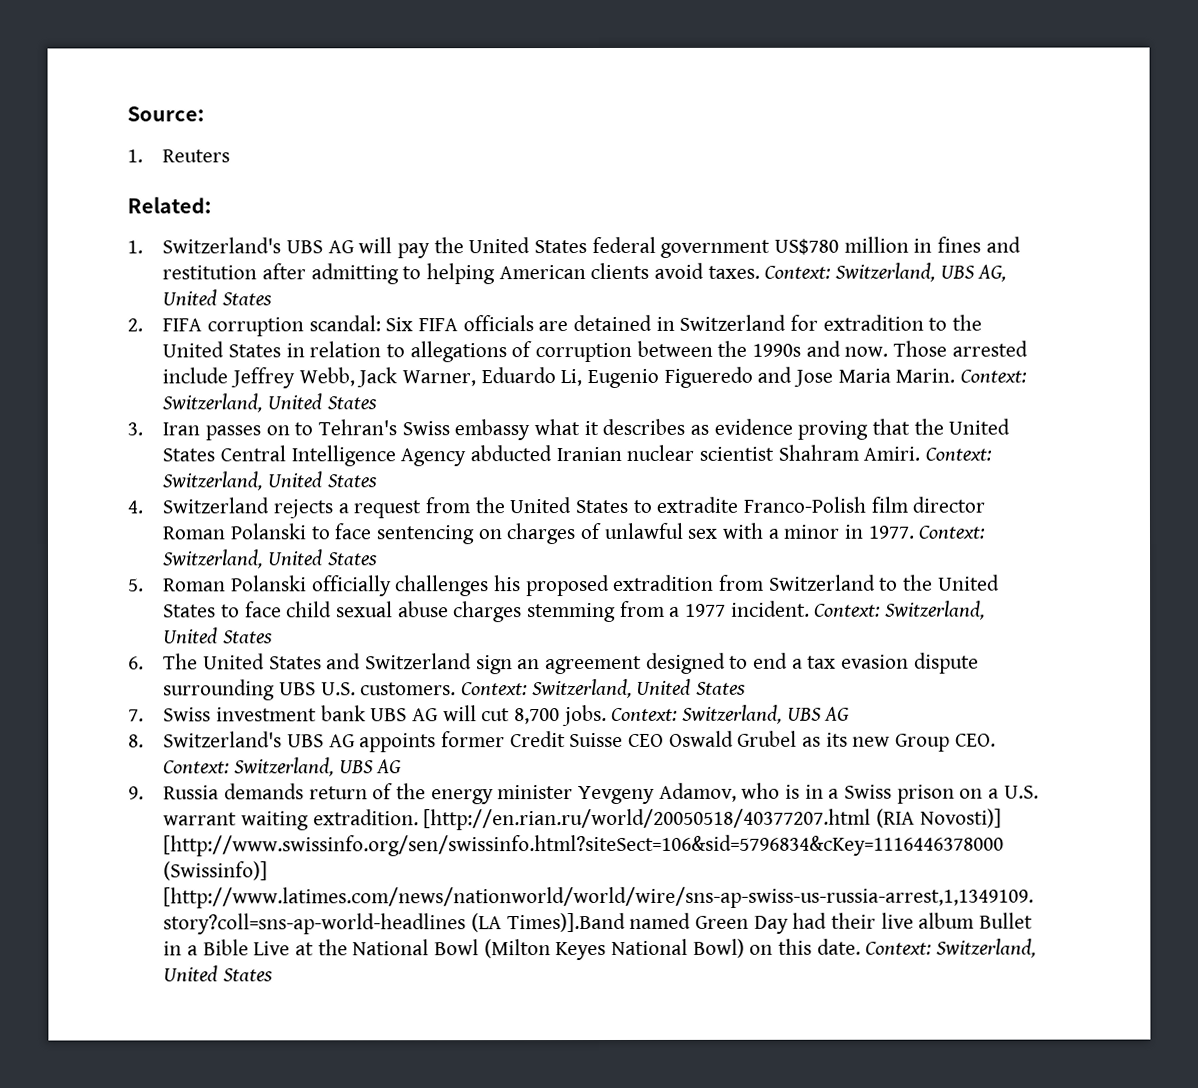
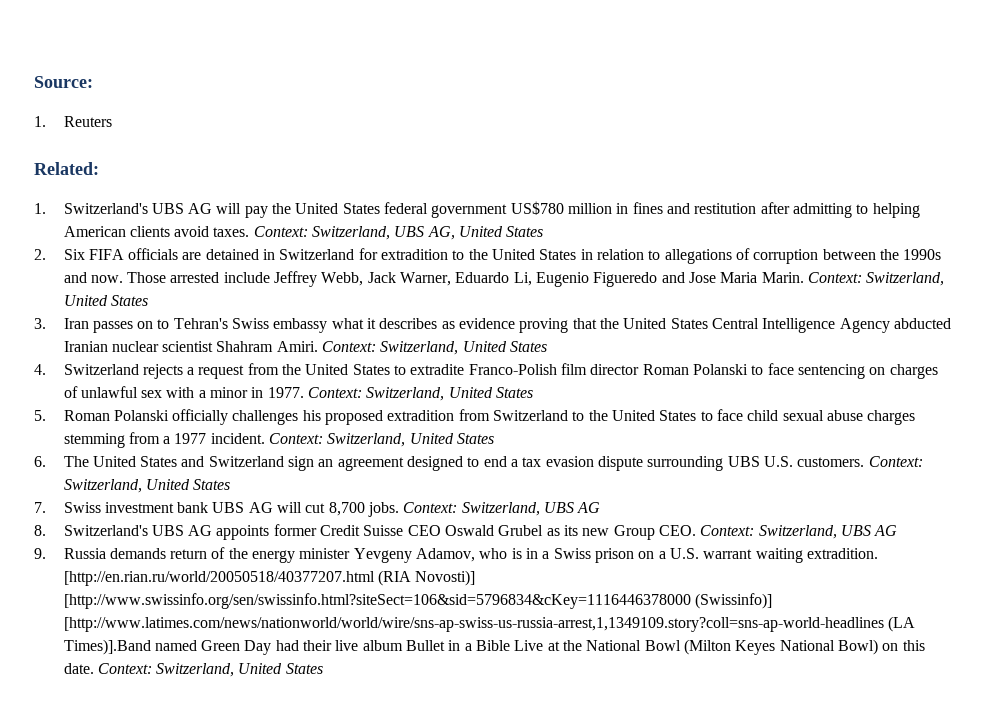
[162,315,381,337] FIFA corruption scandal: -> (46, 254) none

